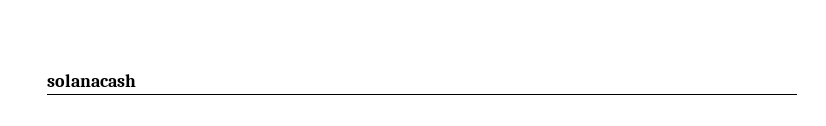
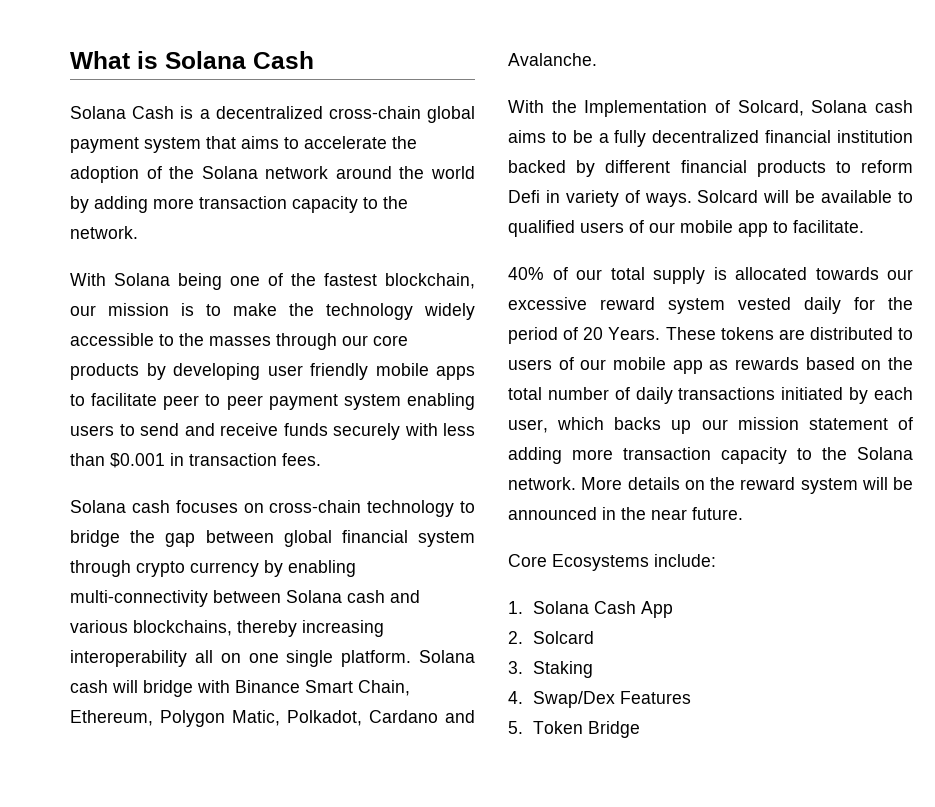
[47,74,136,87] solanacash -> [70,51,314,69] [70,106,475,123] [70,136,417,153] [70,166,475,183] [70,196,408,213] [70,226,138,239] [70,273,475,290] [70,303,475,320] [70,333,408,350] [70,363,475,380] [70,393,475,410] [70,423,475,440] [70,453,321,468] [70,500,475,517] [70,530,475,547] [70,560,356,577] [70,590,420,607] [70,620,384,637] [70,650,475,667] [70,680,410,697] [70,710,475,727] [508,53,597,66] [508,100,913,117] [508,130,913,147] [508,160,913,177] [508,190,913,207] [508,220,864,237] [508,267,913,284] [508,297,913,314] [508,327,913,344] [508,357,913,374] [508,387,913,404] [508,417,913,434] [508,447,913,464] [508,477,913,494] [508,507,743,520] [508,554,716,571] [508,601,674,618] [508,631,595,644] [508,661,594,678] [508,691,692,708] [508,721,641,738] What is Solana Cash // Solana Cash is a decentralized cross-chain global payment system that aims to accelerate the adoption of the Solana network around the world by adding more transaction capacity to the network. // With Solana being one of the fastest blockchain, our mission is to make the technology widely accessible to the masses through our core products by developing user friendly mobile apps to facilitate peer to peer payment system enabling users to send and receive funds securely with less than $0.001 in transaction fees. // Solana cash focuses on cross-chain technology to bridge the gap between global financial system through crypto currency by enabling multi-connectivity between Solana cash and various blockchains, thereby increasing interoperability all on one single platform. Solana cash will bridge with Binance Smart Chain, Ethereum, Polygon Matic, Polkadot, Cardano and Avalanche. // With the Implementation of Solcard, Solana cash aims to be a fully decentralized financial institution backed by different financial products to reform Defi in variety of ways. Solcard will be available to qualified users of our mobile app to facilitate. // 40% of our total supply is allocated towards our excessive reward system vested daily for the period of 20 Years. These tokens are distributed to users of our mobile app as rewards based on the total number of daily transactions initiated by each user, which backs up our mission statement of adding more transaction capacity to the Solana network. More details on the reward system will be announced in the near future. // Core Ecosystems include: // 1. Solana Cash App // 2. Solcard // 3. Staking // 4. Swap/Dex Features // 5. Token Bridge

